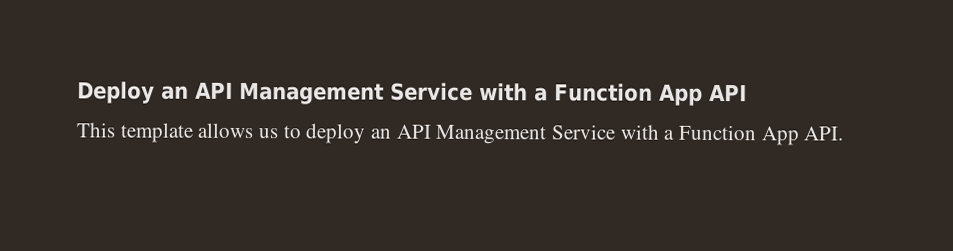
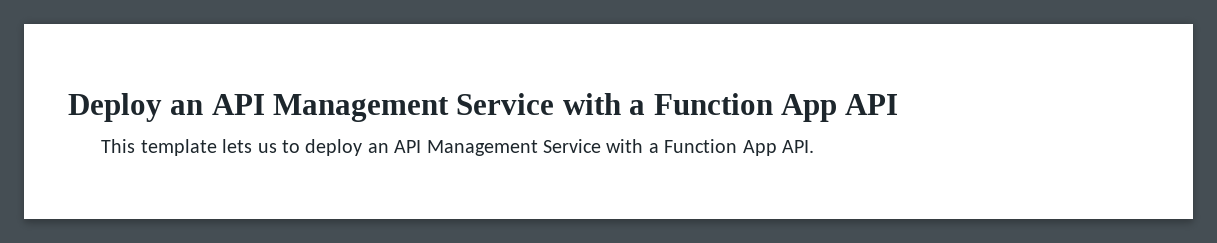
[197,122,255,139] allows -> [222,139,253,153] lets

